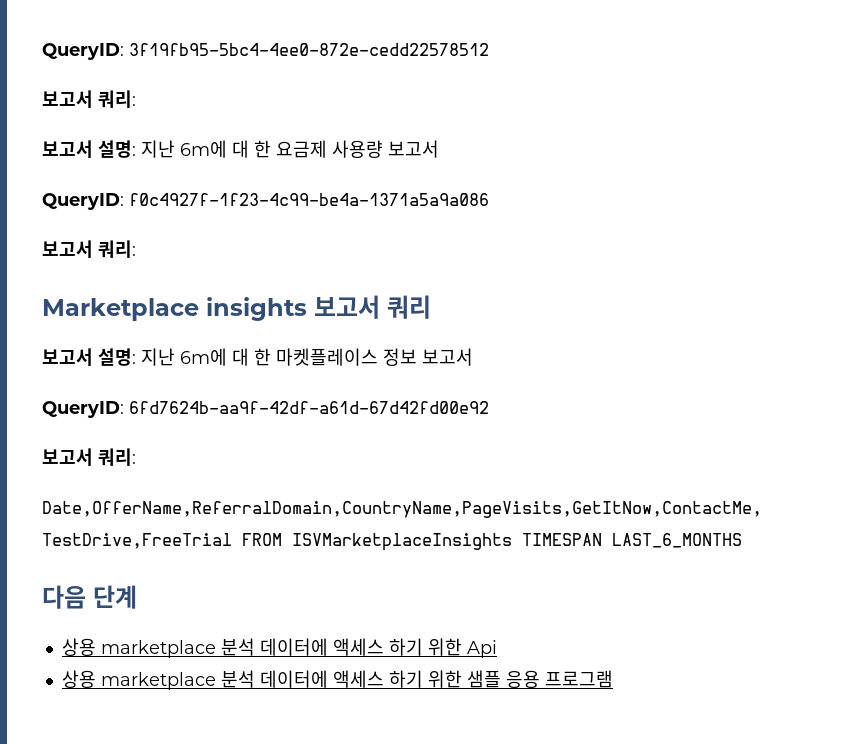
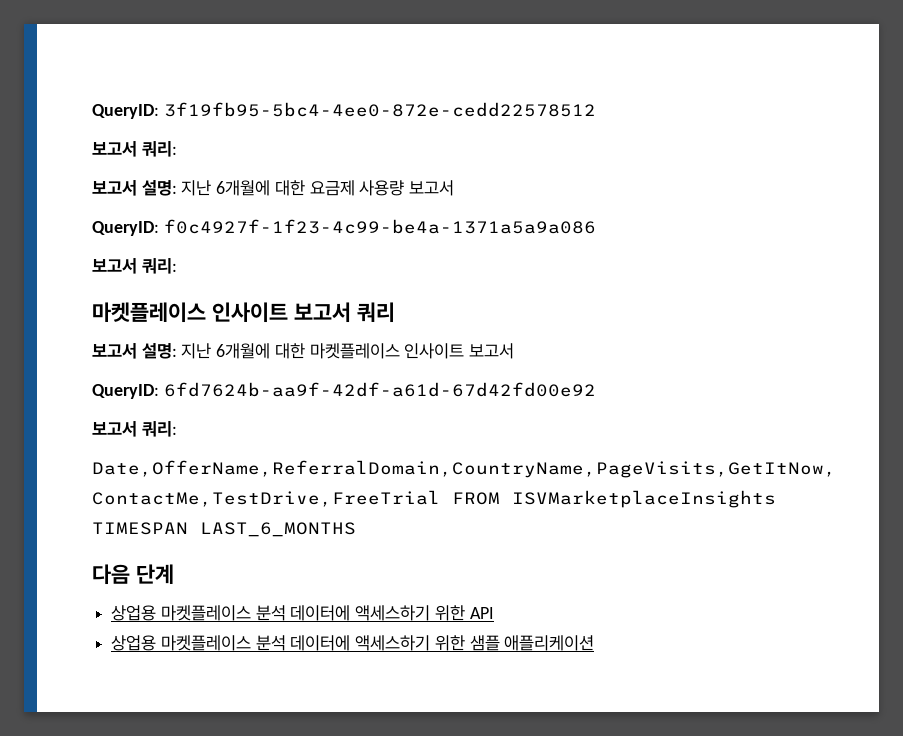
[180,140,271,158] 6m에 대 한 -> [216,180,305,196] 6개월에 대한
[42,297,307,321] Marketplace insights -> [92,302,288,323] 마켓플레이스 인사이트
[180,348,417,366] 6m에 대 한 마켓플레이스 정보 -> [216,343,465,359] 6개월에 대한 마켓플레이스 인사이트
[61,638,497,658] [61,670,613,690] 상용 marketplace 분석 데이터에 액세스 하기 위한 Api // 상용 marketplace 분석 데이터에 액세스 하기 위한 샘플 응용 프로그램 -> [111,605,494,621] [111,635,595,651] 상업용 마켓플레이스 분석 데이터에 액세스하기 위한 API // 상업용 마켓플레이스 분석 데이터에 액세스하기 위한 샘플 애플리케이션

